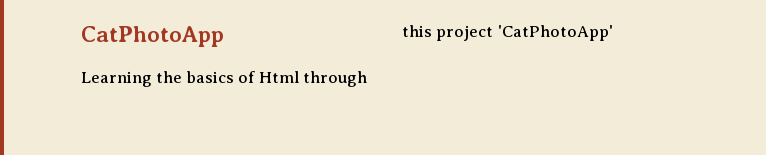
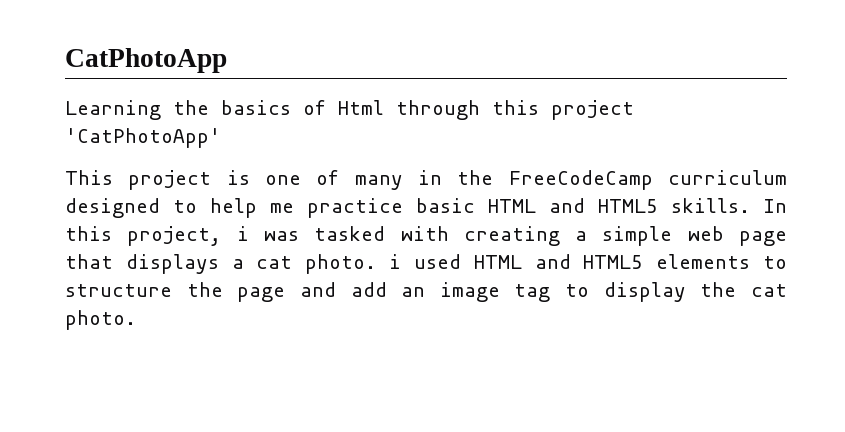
(613, 33) none -> [65,170,787,190] [65,198,787,218] [65,226,787,246] [65,254,788,274] [65,282,787,302] [65,310,136,330] // This project is one of many in the FreeCodeCamp curriculum designed to help me practice basic HTML and HTML5 skills. In this project, i was tasked with creating a simple web page that displays a cat photo. i used HTML and HTML5 elements to structure the page and add an image tag to display the cat photo.

